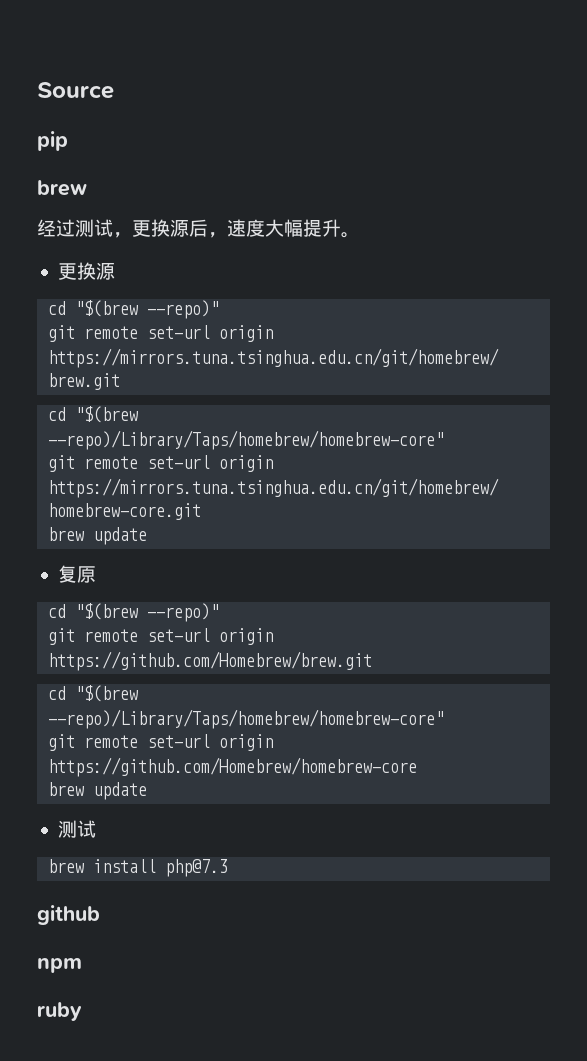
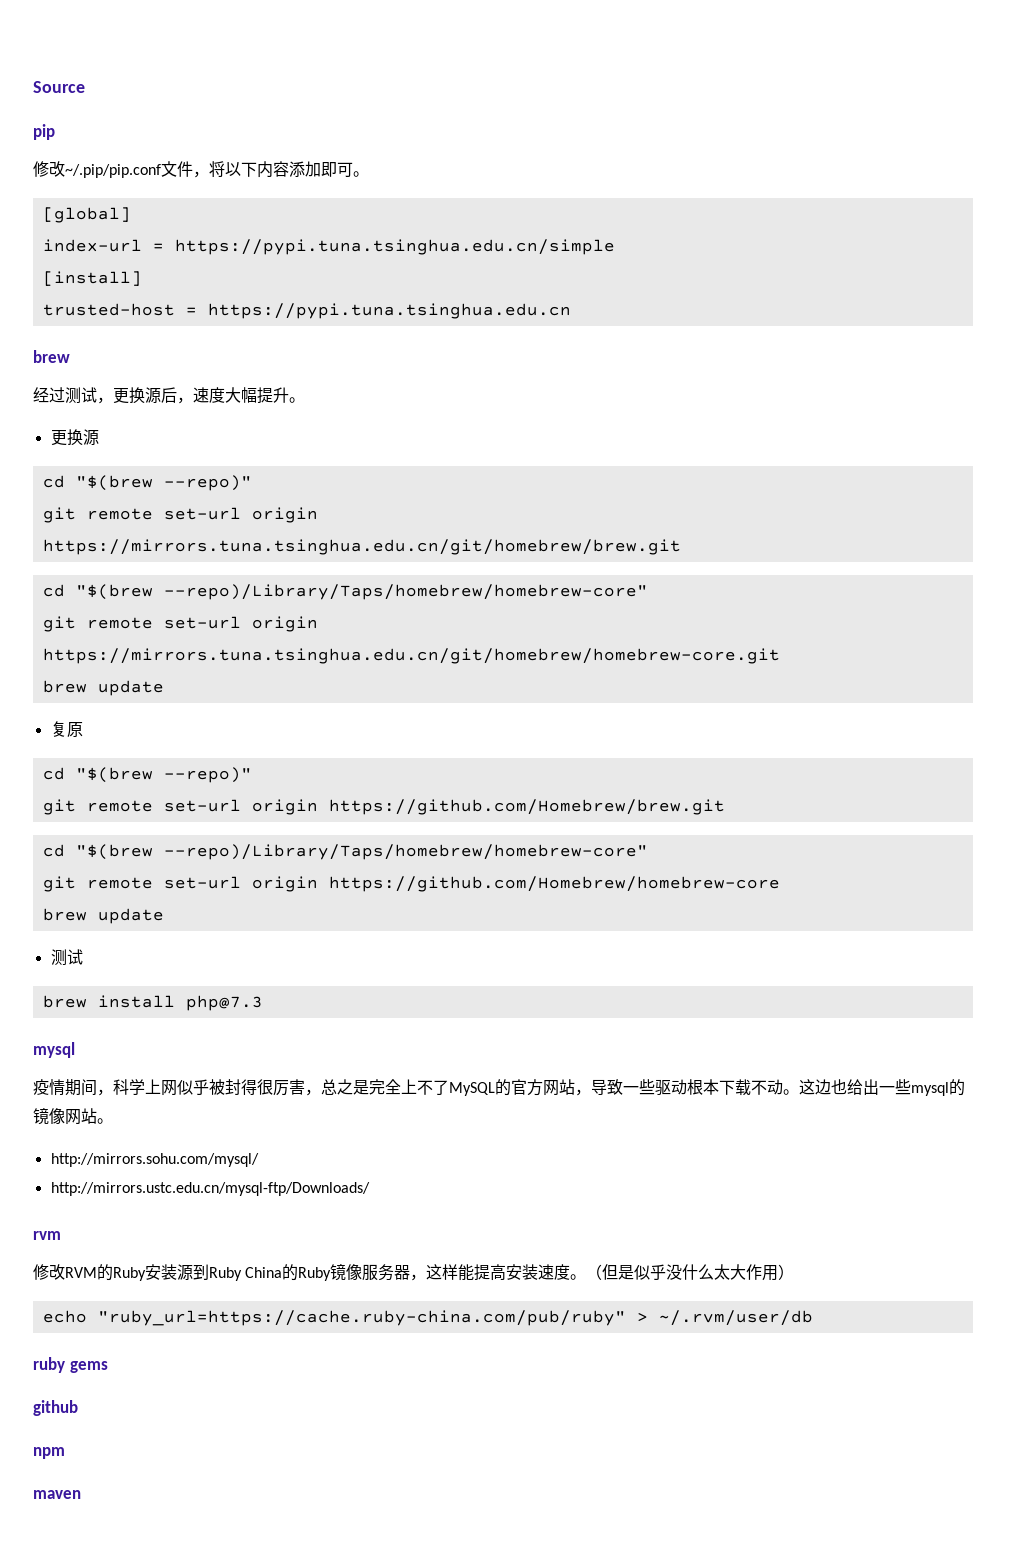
(68, 141) none -> [33,161,369,178] [42,207,131,223] [42,239,615,255] [42,271,142,286] [42,303,571,319] // 修改~/.pip/pip.conf文件，将以下内容添加即可。 // [global] // index-url = https://pypi.tuna.tsinghua.edu.cn/simple // [install] // trusted-host = https://pypi.tuna.tsinghua.edu.cn
(229, 868) none -> [33,1042,75,1058] [33,1079,965,1096] [33,1107,113,1125] [50,1153,259,1167] [50,1182,370,1196] [33,1231,61,1240] [33,1263,795,1281] [42,1310,813,1326] [33,1357,108,1373] // mysql // 疫情期间，科学上网似乎被封得很厉害，总之是完全上不了MySQL的官方网站，导致一些驱动根本下载不动。这边也给出一些mysql的镜像网站。 // http://mirrors.sohu.com/mysql/ // http://mirrors.ustc.edu.cn/mysql-ftp/Downloads/ // rvm // 修改RVM的Ruby安装源到Ruby China的Ruby镜像服务器，这样能提高安装速度。（但是似乎没什么太大作用） // echo "ruby_url=https://cache.ruby-china.com/pub/ruby" > ~/.rvm/user/db // ruby gems
[37,1002,82,1021] ruby -> [33,1490,81,1499] maven

